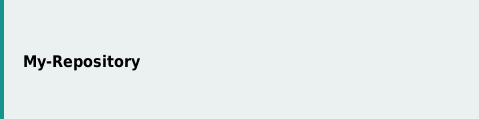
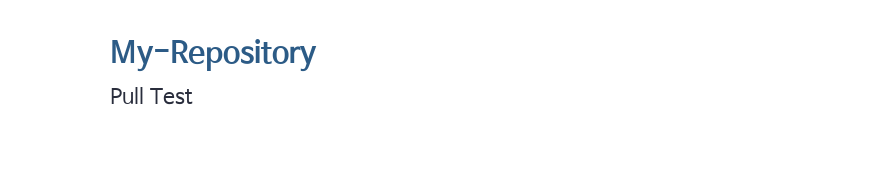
(141, 62) none -> [110,87,193,105] // Pull Test

